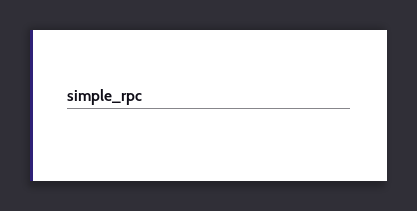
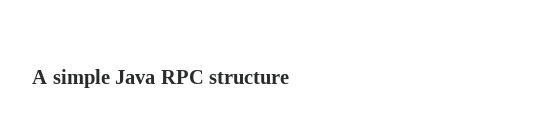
[67,89,142,105] simple_rpc -> [32,69,290,88] A simple Java RPC structure

